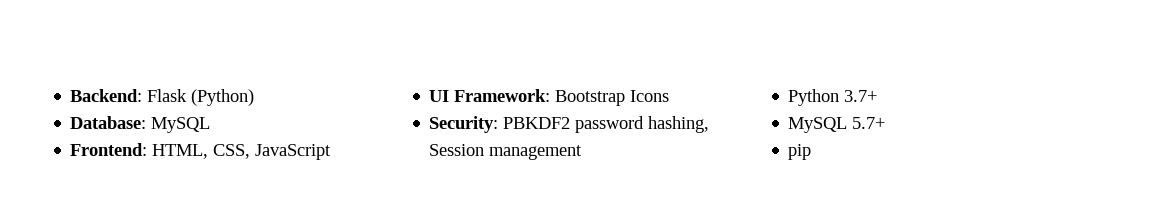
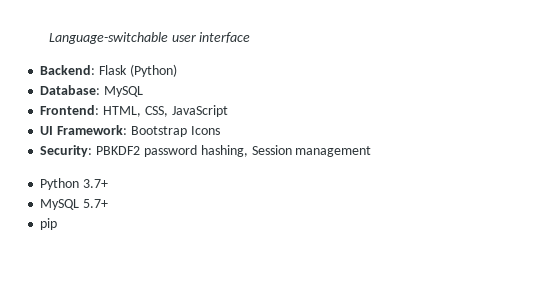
(70, 95) none -> [48,32,251,44] Language-switchable user interface //

